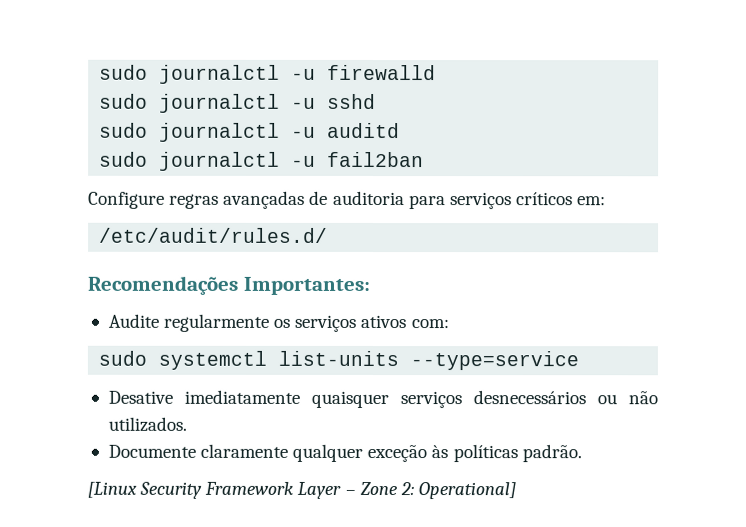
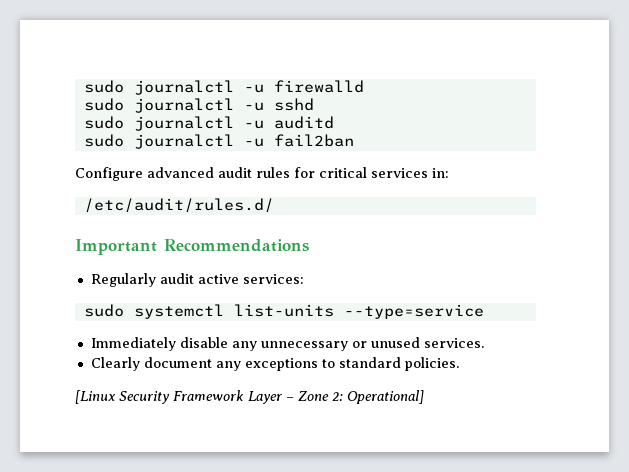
[169,190,607,210] [99,227,329,243] [87,275,370,295] [107,313,449,332] [98,350,580,371] [107,389,658,409] [107,416,187,432] [107,443,582,463] regras avançadas de auditoria para serviços críticos em: // /etc/audit/rules.d/ // Recomendações Importantes: // Audite regularmente os serviços ativos com: // sudo systemctl list-units --type=service // Desative imediatamente quaisquer serviços desnecessários ou não utilizados. // Documente claramente qualquer exceção às políticas padrão. -> [147,167,449,178] [83,198,274,213] [75,239,309,255] [90,273,304,287] [83,304,484,319] [90,337,484,351] [90,357,459,371] advanced audit rules for critical services in: // /etc/audit/rules.d/ // Important Recommendations // Regularly audit active services: // sudo systemctl list-units --type=service // Immediately disable any unnecessary or unused services. // Clearly document any exceptions to standard policies.

